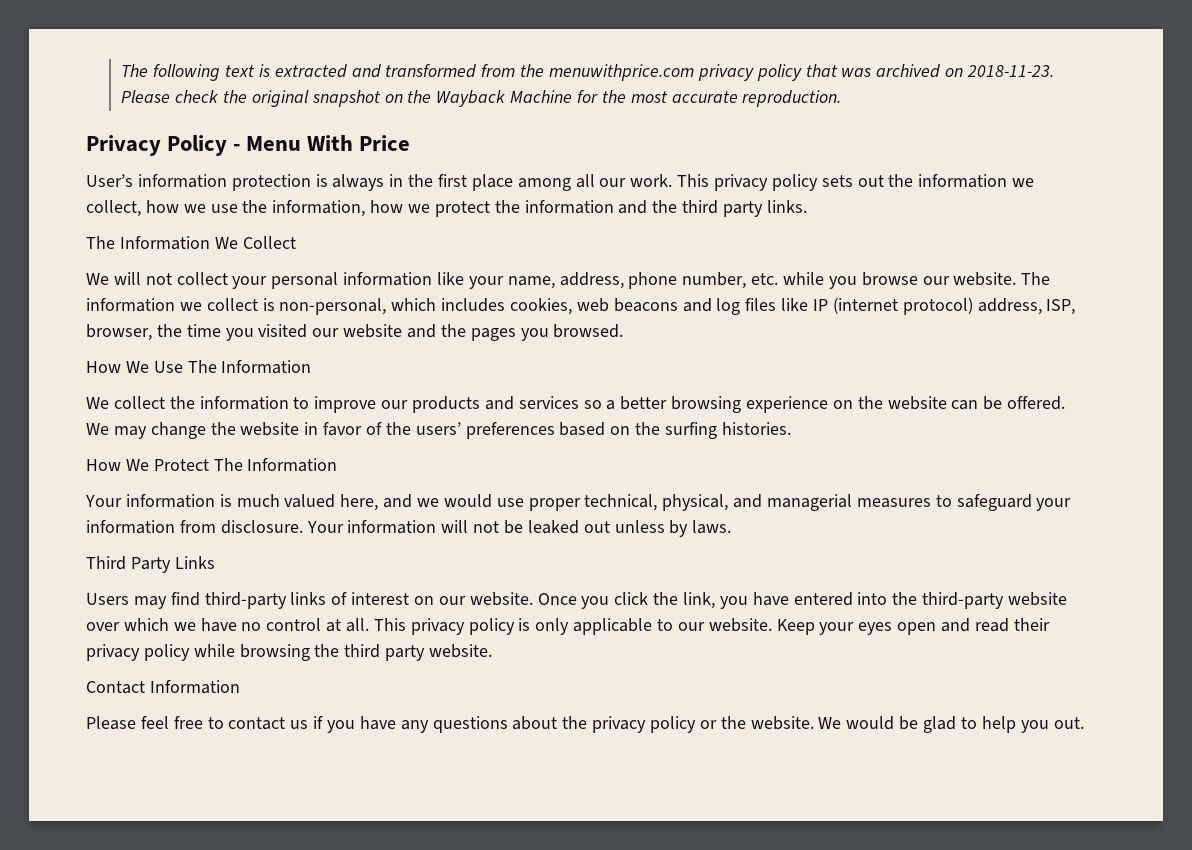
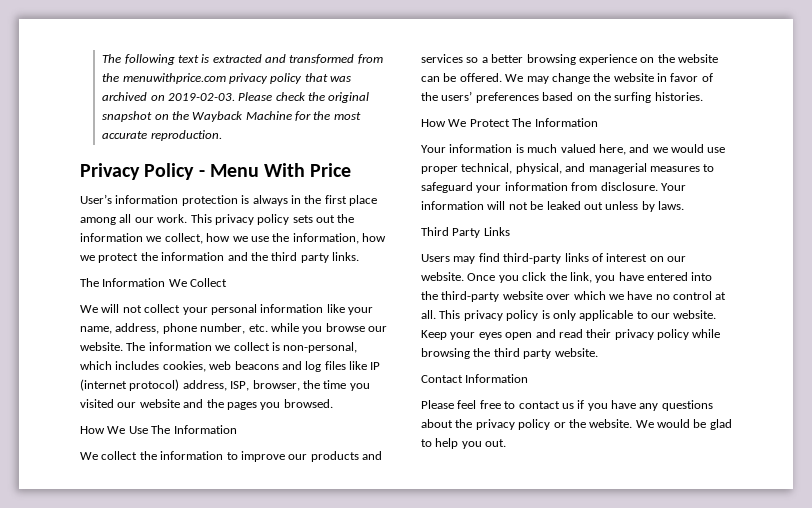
[966,65,1054,77] 2018-11-23. -> [167,93,235,101] 2019-02-03.

